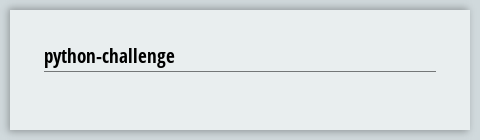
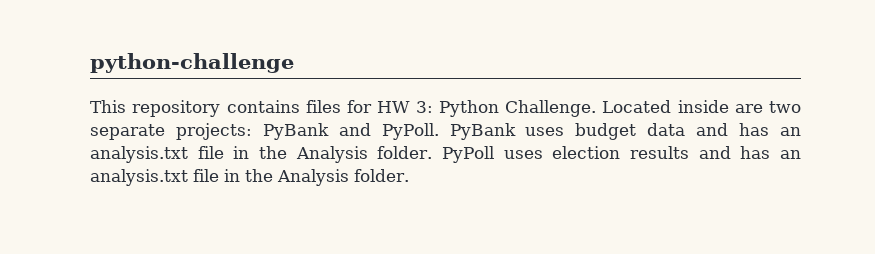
(175, 58) none -> [90,100,801,117] [90,123,801,140] [90,146,801,163] [90,169,409,186] // This repository contains files for HW 3: Python Challenge. Located inside are two separate projects: PyBank and PyPoll. PyBank uses budget data and has an analysis.txt file in the Analysis folder. PyPoll uses election results and has an analysis.txt file in the Analysis folder.

